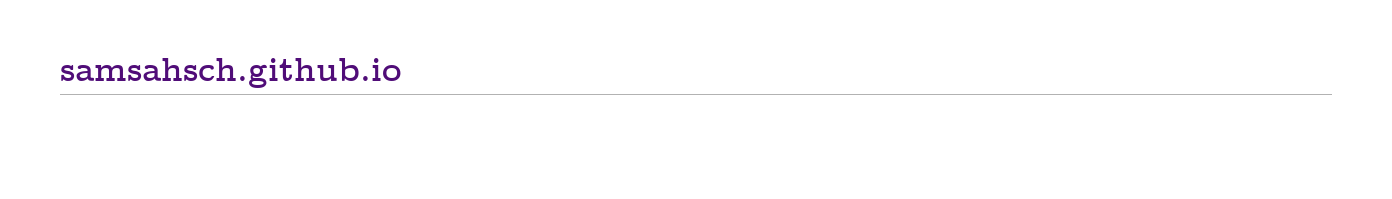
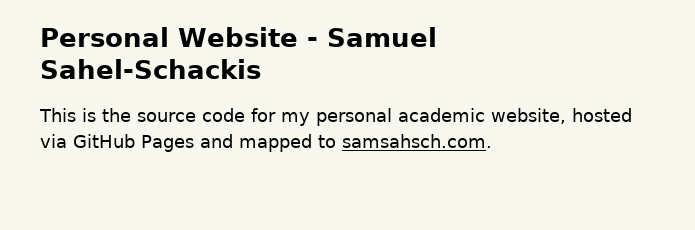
[60,58,402,88] samsahsch.github.io -> [40,27,437,47] [40,59,261,79] [39,108,632,126] [40,134,492,152] Personal Website - Samuel Sahel-Schackis // This is the source code for my personal academic website, hosted via GitHub Pages and mapped to samsahsch.com.

